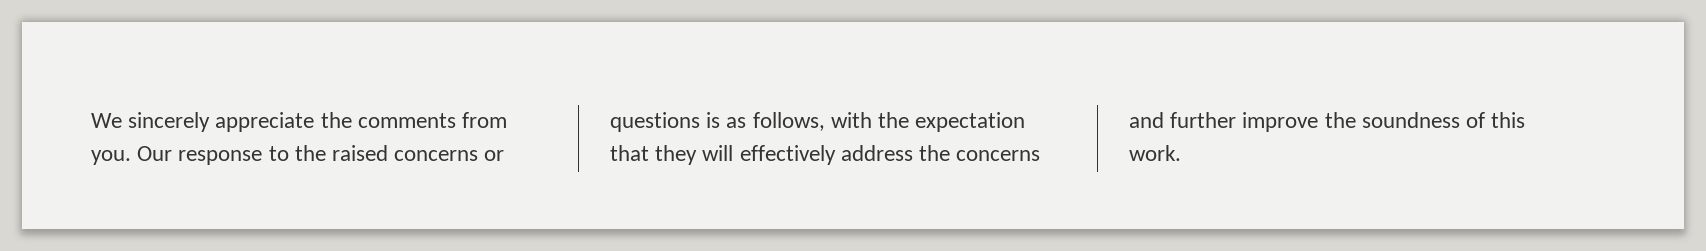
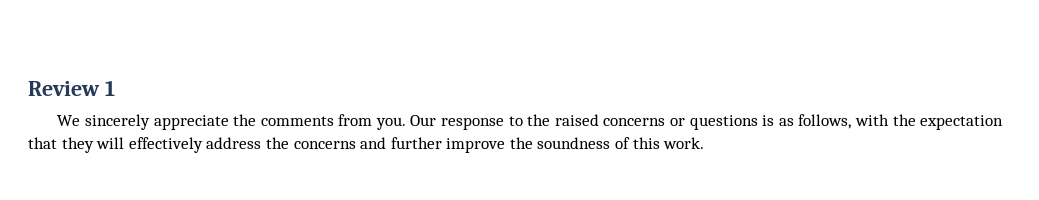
(91, 120) none -> [28,80,115,96] Review 1 //

